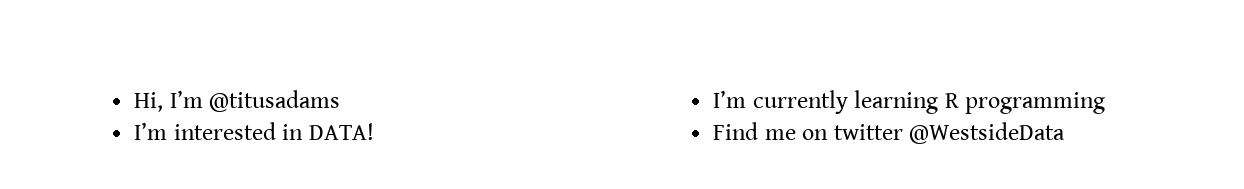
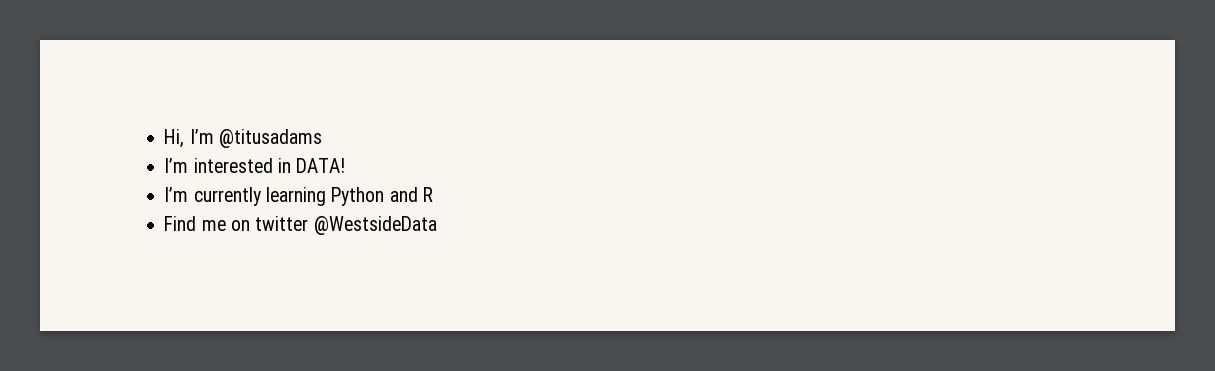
(939, 102) none -> [331,187,418,206] Python and
[965,92,1106,114] programming -> (433, 194) none

